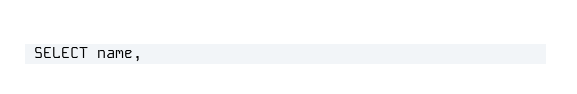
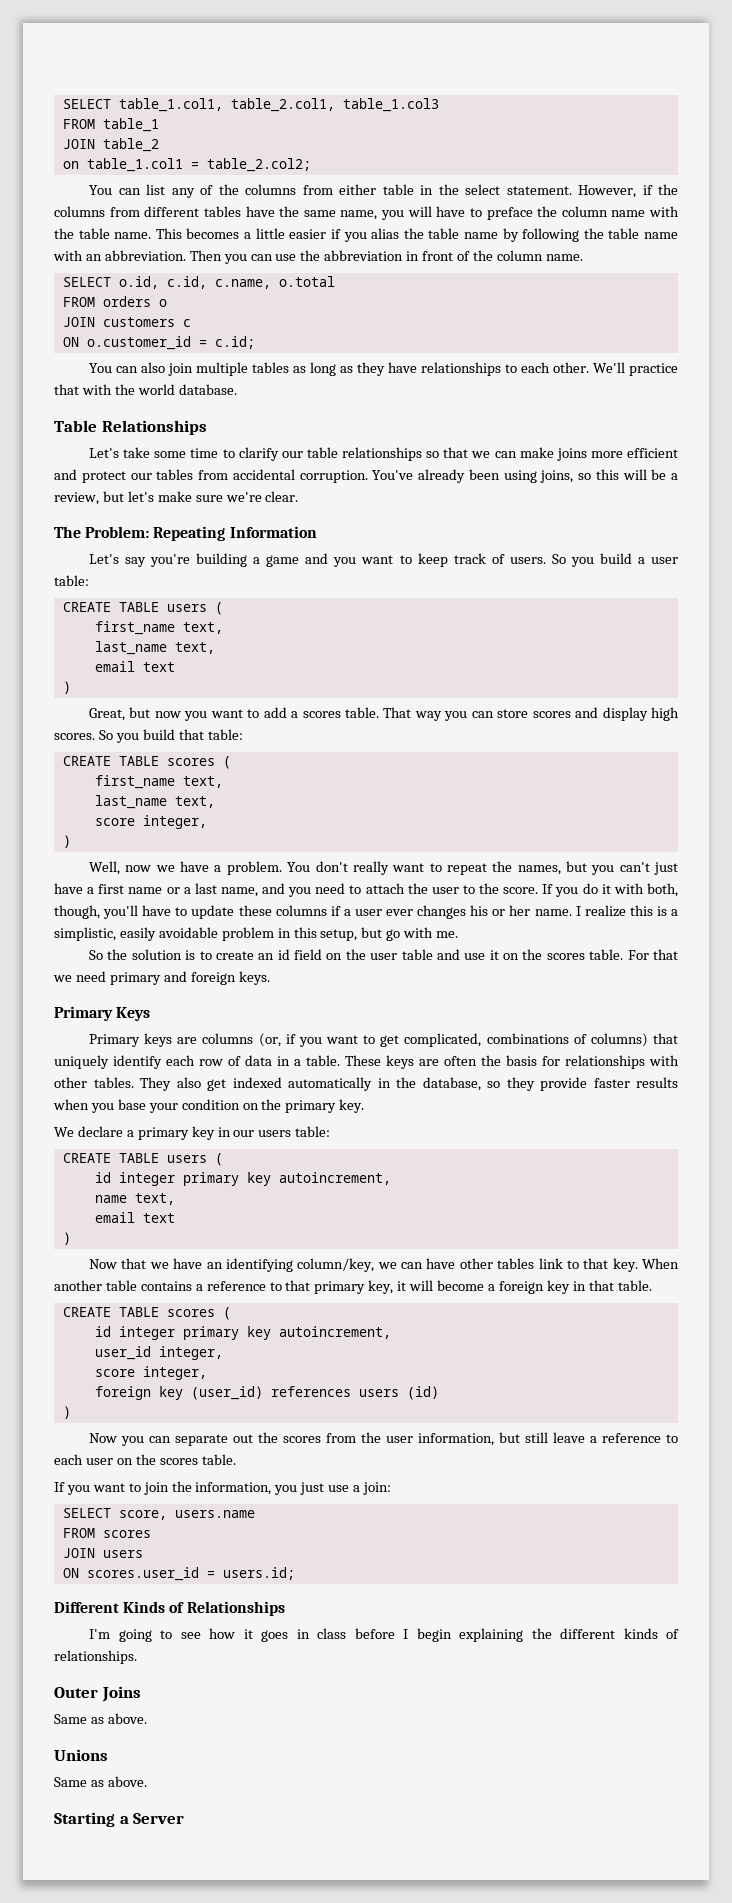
[33,47,142,62] SELECT name, -> [62,98,439,112] [62,118,159,132] [62,138,159,152] [62,158,311,172] [89,184,678,198] [54,206,679,220] [54,228,678,242] [53,250,583,264] [62,276,335,289] [62,296,167,307] [62,317,191,327] [62,336,255,350] [89,362,678,376] [54,384,237,395] [54,420,207,435] [89,447,678,461] [54,469,678,483] [54,491,299,505] [54,526,317,541] [89,553,678,567] [54,575,89,586] [62,602,223,615] [94,621,223,635] [94,641,215,655] [94,661,175,672] [62,681,71,694] [89,707,680,721] [54,729,243,743] [62,756,231,769] [94,775,223,789] [94,795,215,809] [94,815,207,829] [62,835,71,848] [89,861,679,875] [54,883,679,897] [54,905,679,919] [54,927,459,941] [89,949,678,960] [53,971,270,985] [54,1006,151,1021] [89,1033,679,1047] [54,1055,679,1069] [54,1077,678,1091] [53,1099,365,1113] [54,1126,331,1140] [62,1153,223,1166] [94,1172,391,1186] [94,1193,175,1205] [94,1212,175,1223] [62,1232,71,1245] [89,1258,679,1272] [54,1280,652,1294] [62,1307,231,1320] [94,1326,391,1340] [94,1346,223,1360] [94,1366,207,1380] [94,1386,439,1400] [62,1406,71,1419] [89,1432,679,1446] [54,1454,236,1465] [54,1481,392,1495] [62,1508,255,1520] [62,1528,151,1538] [62,1548,143,1558] [62,1567,295,1581] [54,1601,285,1616] [89,1628,679,1642] [54,1650,137,1664] [54,1686,141,1702] [54,1713,147,1724] [54,1749,108,1761] [54,1776,147,1787] [54,1812,185,1827] SELECT table_1.col1, table_2.col1, table_1.col3 // FROM table_1 // JOIN table_2 // on table_1.col1 = table_2.col2; // You can list any of the columns from either table in the select statement. However, if the columns from different tables have the same name, you will have to preface the column name with the table name. This becomes a little easier if you alias the table name by following the table name with an abbreviation. Then you can use the abbreviation in front of the column name. // SELECT o.id, c.id, c.name, o.total // FROM orders o // JOIN customers c // ON o.customer_id = c.id; // You can also join multiple tables as long as they have relationships to each other. We'll practice that with the world database. // Table Relationships // Let's take some time to clarify our table relationships so that we can make joins more efficient and protect our tables from accidental corruption. You've already been using joins, so this will be a review, but let's make sure we're clear. // The Problem: Repeating Information // Let's say you're building a game and you want to keep track of users. So you build a user table: // CREATE TABLE users ( // first_name text, // last_name text, // email text // ) // Great, but now you want to add a scores table. That way you can store scores and display high scores. So you build that table: // CREATE TABLE scores ( // first_name text, // last_name text, // score integer, // ) // Well, now we have a problem. You don't really want to repeat the names, but you can't just have a first name or a last name, and you need to attach the user to the score. If you do it with both, though, you'll have to update these columns if a user ever changes his or her name. I realize this is a simplistic, easily avoidable problem in this setup, but go with me. // So the solution is to create an id field on the user table and use it on the scores table. For that we need primary and foreign keys. // Primary Keys // Primary keys are columns (or, if you want to get complicated, combinations of columns) that uniquely identify each row of data in a table. These keys are often the basis for relationships with other tables. They also get indexed automatically in the database, so they provide faster results when you base your condition on the primary key. // We declare a primary key in our users table: // CREATE TABLE users ( // id integer primary key autoincrement, // name text, // email text // ) // Now that we have an identifying column/key, we can have other tables link to that key. When another table contains a reference to that primary key, it will become a foreign key in that table. // CREATE TABLE scores ( // id integer primary key autoincrement, // user_id integer, // score integer, // foreign key (user_id) references users (id) // ) // Now you can separate out the scores from the user information, but still leave a reference to each user on the scores table. // If you want to join the information, you just use a join: // SELECT score, users.name // FROM scores // JOIN users // ON scores.user_id = users.id; // Different Kinds of Relationships // I'm going to see how it goes in class before I begin explaining the different kinds of relationships. // Outer Joins // Same as above. // Unions // Same as above. // Starting a Server

